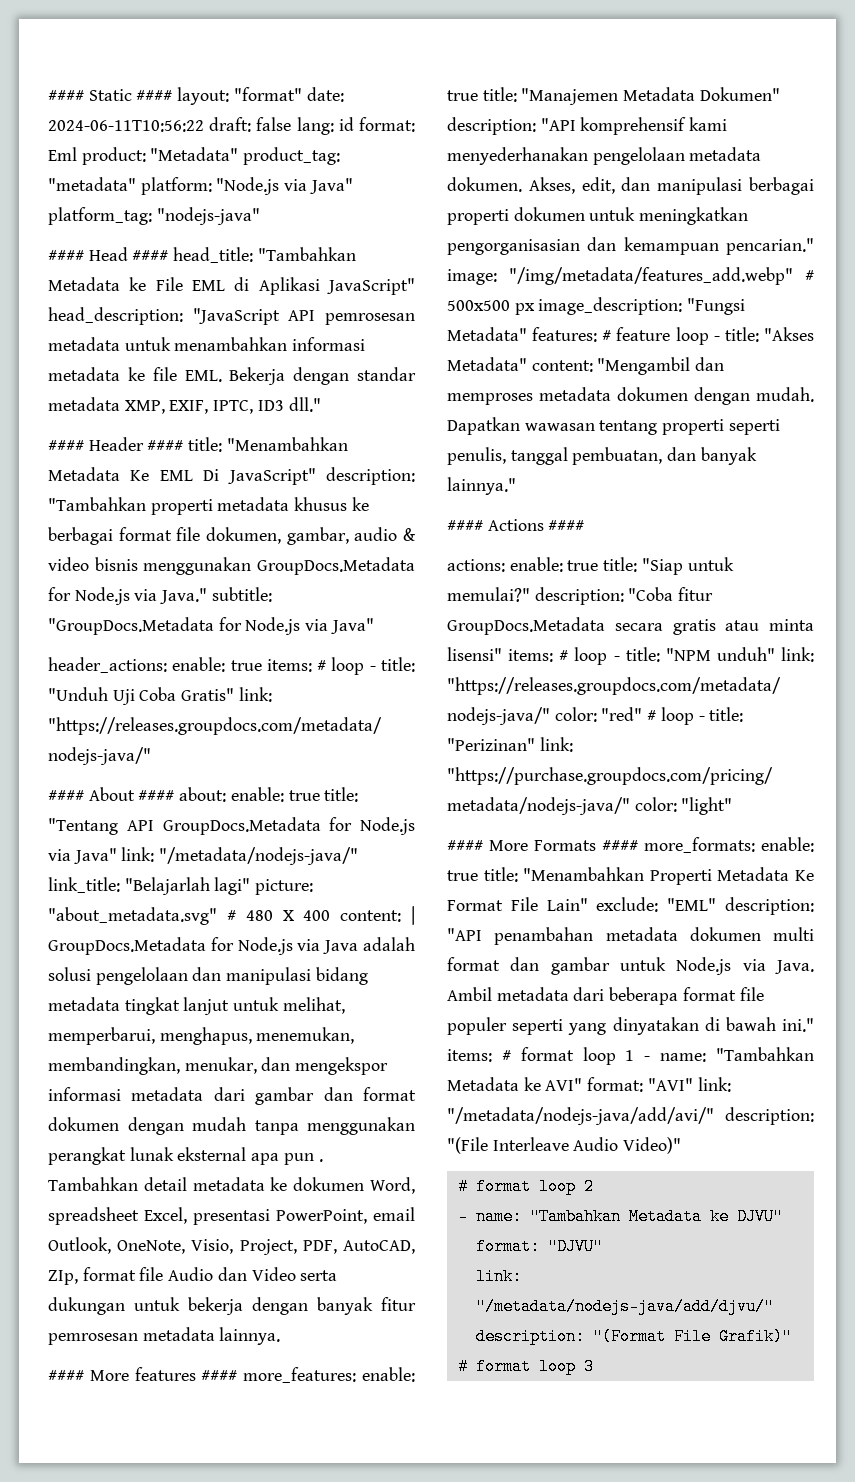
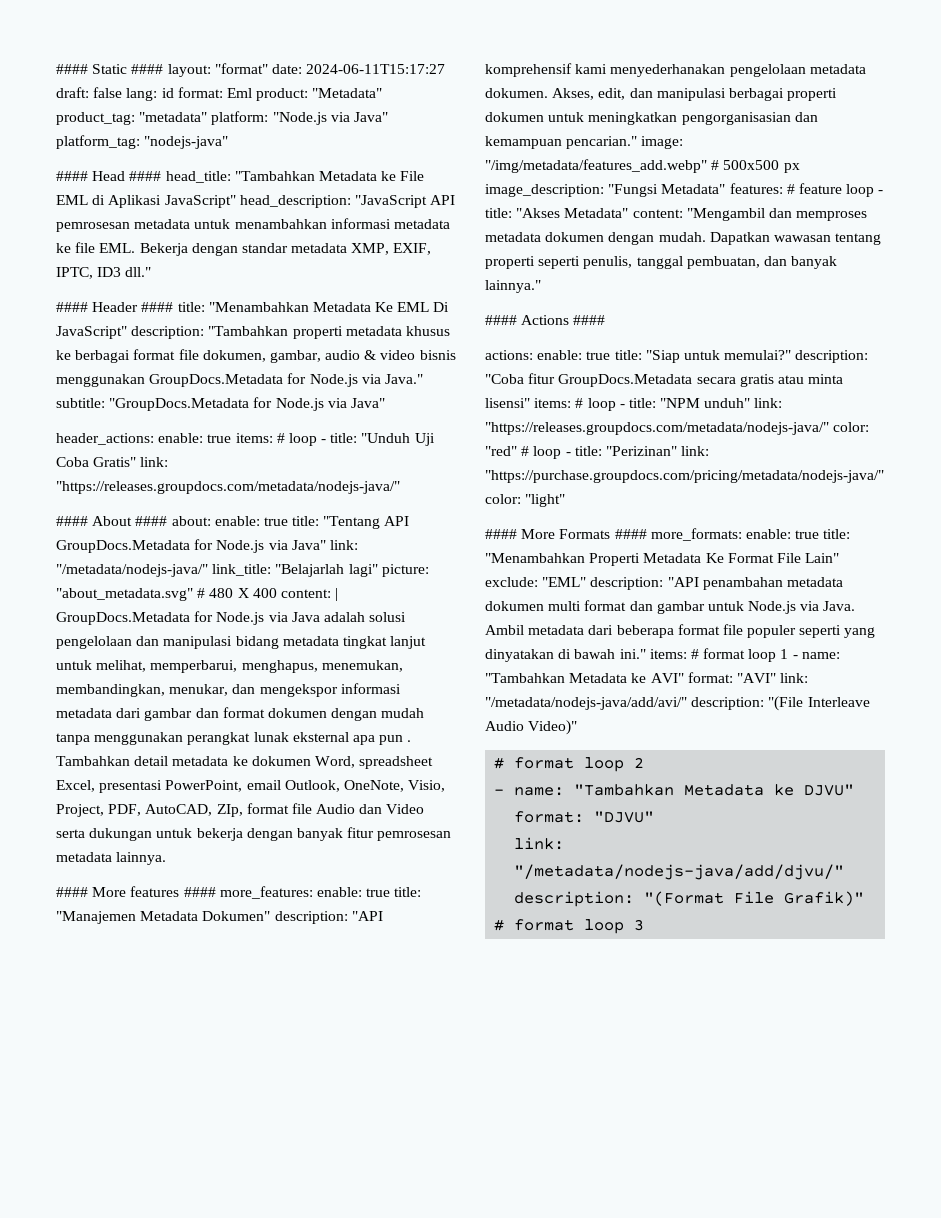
[48,120,204,132] 2024-06-11T10:56:22 -> [306,64,446,74] 2024-06-11T15:17:27

